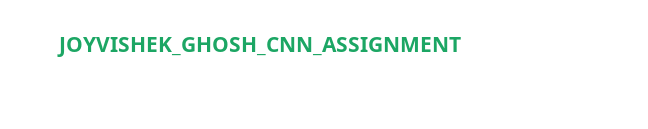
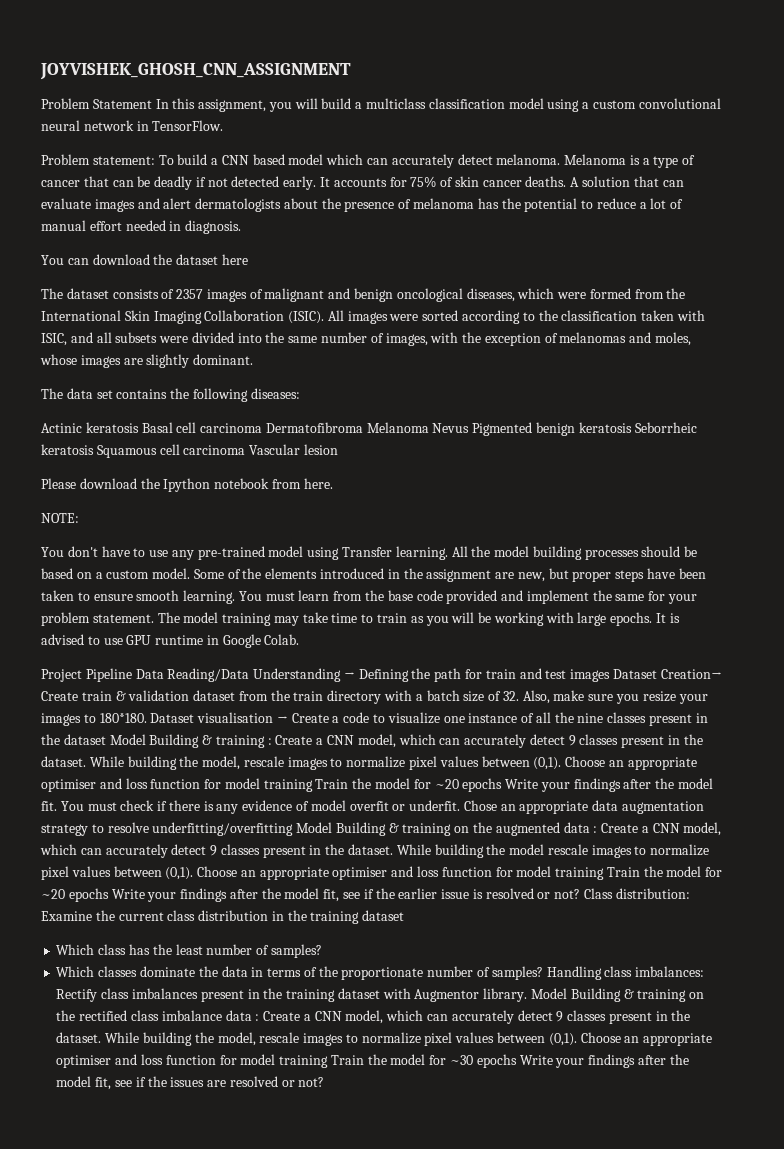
(461, 47) none -> [41,98,721,112] [41,120,224,131] [41,154,696,168] [41,176,684,190] [41,198,684,212] [41,220,242,234] [41,254,248,265] [41,288,686,302] [41,310,705,324] [41,332,692,346] [40,354,254,368] [41,388,300,402] [41,422,697,436] [41,444,338,458] [41,478,333,492] [41,513,79,523] [41,546,698,560] [41,568,706,582] [41,590,698,604] [41,612,680,626] [41,634,300,648] [41,668,722,682] [41,690,708,704] [41,712,708,726] [41,734,703,748] [41,756,697,770] [41,778,714,792] [41,800,705,814] [41,822,722,836] [40,844,710,858] [41,866,723,880] [41,888,690,902] [41,910,405,924] [56,944,322,958] [56,966,705,980] [56,988,705,1002] [56,1010,691,1024] [56,1032,713,1046] [56,1054,689,1068] [56,1076,325,1090] // Problem Statement In this assignment, you will build a multiclass classification model using a custom convolutional neural network in TensorFlow. // Problem statement: To build a CNN based model which can accurately detect melanoma. Melanoma is a type of cancer that can be deadly if not detected early. It accounts for 75% of skin cancer deaths. A solution that can evaluate images and alert dermatologists about the presence of melanoma has the potential to reduce a lot of manual effort needed in diagnosis. // You can download the dataset here // The dataset consists of 2357 images of malignant and benign oncological diseases, which were formed from the International Skin Imaging Collaboration (ISIC). All images were sorted according to the classification taken with ISIC, and all subsets were divided into the same number of images, with the exception of melanomas and moles, whose images are slightly dominant. // The data set contains the following diseases: // Actinic keratosis Basal cell carcinoma Dermatofibroma Melanoma Nevus Pigmented benign keratosis Seborrheic keratosis Squamous cell carcinoma Vascular lesion // Please download the Ipython notebook from here. // NOTE: // You don't have to use any pre-trained model using Transfer learning. All the model building processes should be based on a custom model. Some of the elements introduced in the assignment are new, but proper steps have been taken to ensure smooth learning. You must learn from the base code provided and implement the same for your problem statement. The model training may take time to train as you will be working with large epochs. It is advised to use GPU runtime in Google Colab. // Project Pipeline Data Reading/Data Understanding → Defining the path for train and test images Dataset Creation→ Create train & validation dataset from the train directory with a batch size of 32. Also, make sure you resize your images to 180*180. Dataset visualisation → Create a code to visualize one instance of all the nine classes present in the dataset Model Building & training : Create a CNN model, which can accurately detect 9 classes present in the dataset. While building the model, rescale images to normalize pixel values between (0,1). Choose an appropriate optimiser and loss function for model training Train the model for ~20 epochs Write your findings after the model fit. You must check if there is any evidence of model overfit or underfit. Chose an appropriate data augmentation strategy to resolve underfitting/overfitting Model Building & training on the augmented data : Create a CNN model, which can accurately detect 9 classes present in the dataset. While building the model rescale images to normalize pixel values between (0,1). Choose an appropriate optimiser and loss function for model training Train the model for ~20 epochs Write your findings after the model fit, see if the earlier issue is resolved or not? Class distribution: Examine the current class distribution in the training dataset // Which class has the least number of samples? // Which classes dominate the data in terms of the proportionate number of samples? Handling class imbalances: Rectify class imbalances present in the training dataset with Augmentor library. Model Building & training on the rectified class imbalance data : Create a CNN model, which can accurately detect 9 classes present in the dataset. While building the model, rescale images to normalize pixel values between (0,1). Choose an appropriate optimiser and loss function for model training Train the model for ~30 epochs Write your findings after the model fit, see if the issues are resolved or not?

